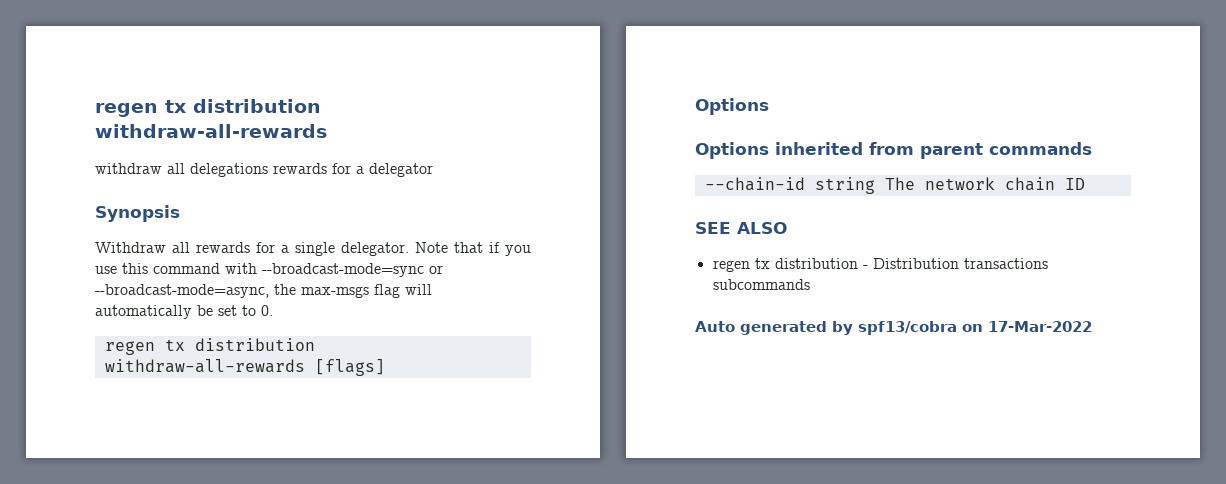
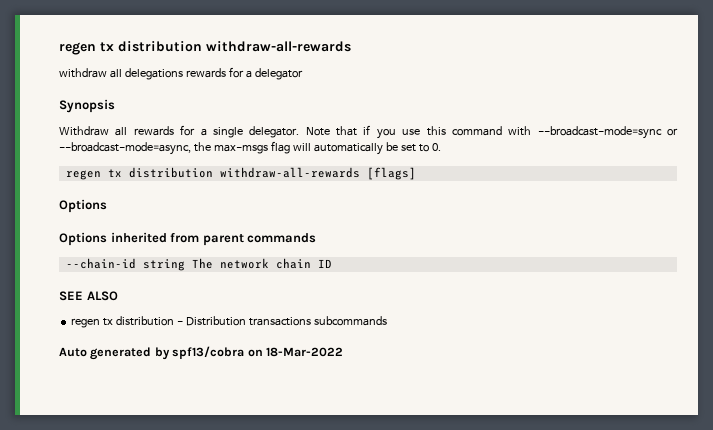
[988,321,1092,332] 17-Mar-2022 -> [265,347,343,357] 18-Mar-2022

